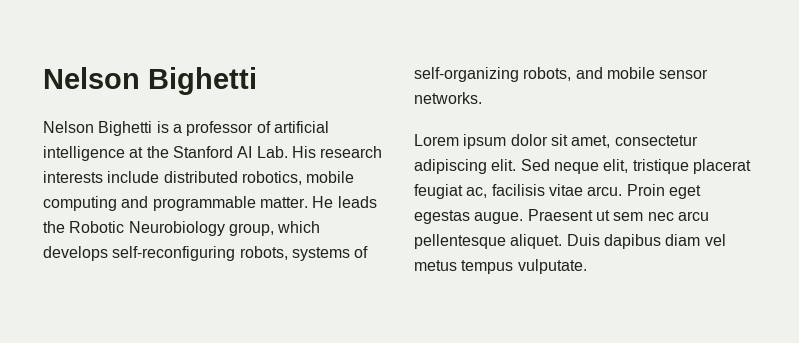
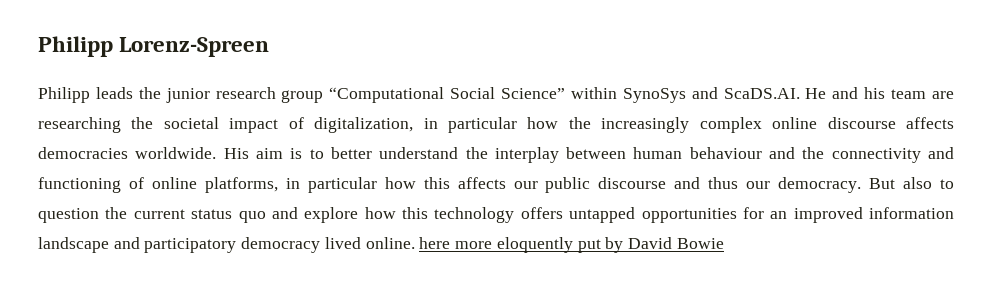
[43,67,257,95] [43,121,329,136] [43,146,383,161] [43,171,355,185] [43,196,377,211] [43,221,321,236] [43,246,369,261] [414,67,709,82] [414,92,482,104] [414,134,698,149] [414,159,751,174] [414,184,701,199] [414,209,709,224] [414,234,726,249] [414,259,587,274] Nelson Bighetti // Nelson Bighetti is a professor of artificial intelligence at the Stanford AI Lab. His research interests include distributed robotics, mobile computing and programmable matter. He leads the Robotic Neurobiology group, which develops self-reconfiguring robots, systems of self-organizing robots, and mobile sensor networks. // Lorem ipsum dolor sit amet, consectetur adipiscing elit. Sed neque elit, tristique placerat feugiat ac, facilisis vitae arcu. Proin eget egestas augue. Praesent ut sem nec arcu pellentesque aliquet. Duis dapibus diam vel metus tempus vulputate. -> [38,36,270,57] [38,87,954,103] [38,117,955,133] [38,147,954,163] [38,177,955,193] [38,207,954,223] [38,237,724,253] Philipp Lorenz-Spreen // Philipp leads the junior research group “Computational Social Science” within SynoSys and ScaDS.AI. He and his team are researching the societal impact of digitalization, in particular how the increasingly complex online discourse affects democracies worldwide. His aim is to better understand the interplay between human behaviour and the connectivity and functioning of online platforms, in particular how this affects our public discourse and thus our democracy. But also to question the current status quo and explore how this technology offers untapped opportunities for an improved information landscape and participatory democracy lived online. here more eloquently put by David Bowie

